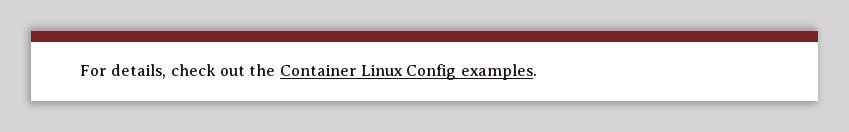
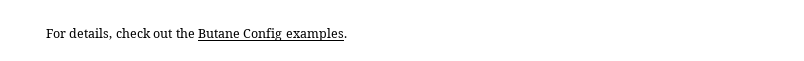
[279,64,403,76] Container Linux -> [197,29,240,38] Butane

